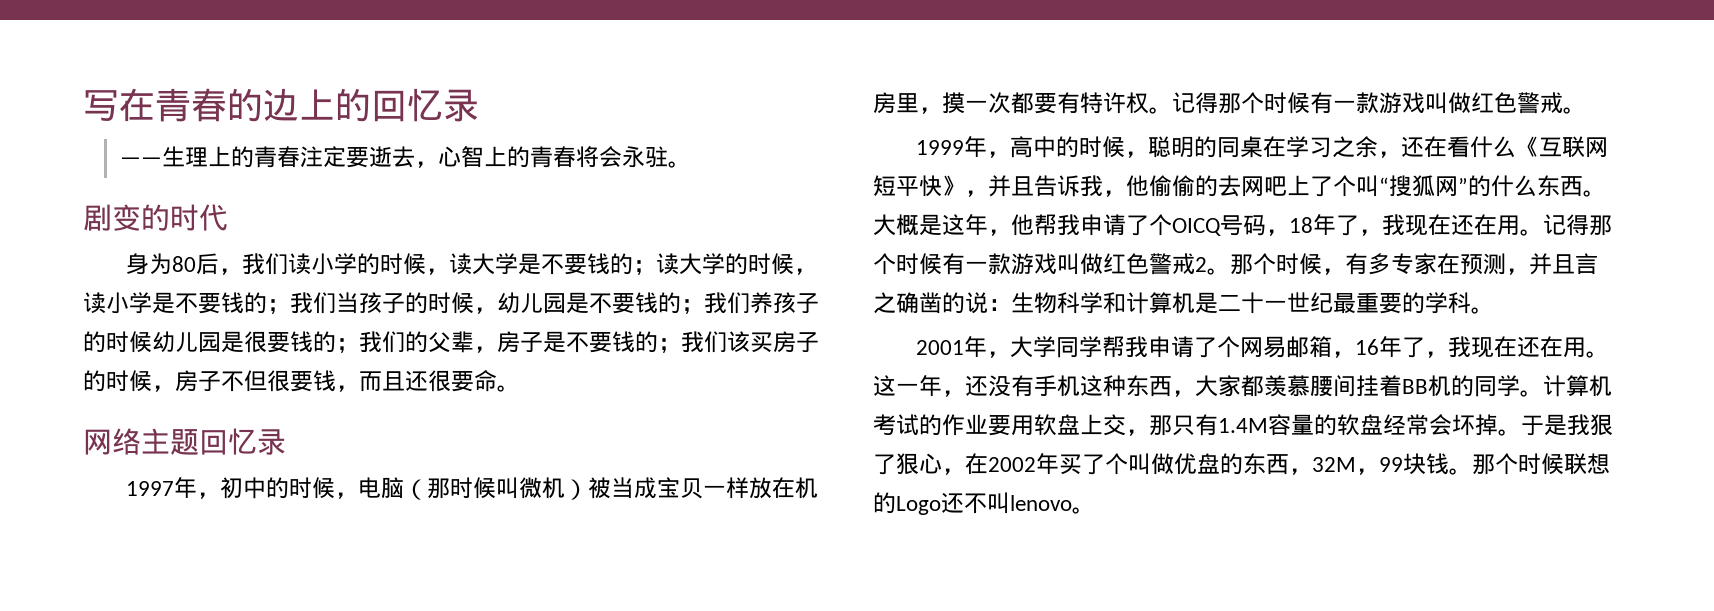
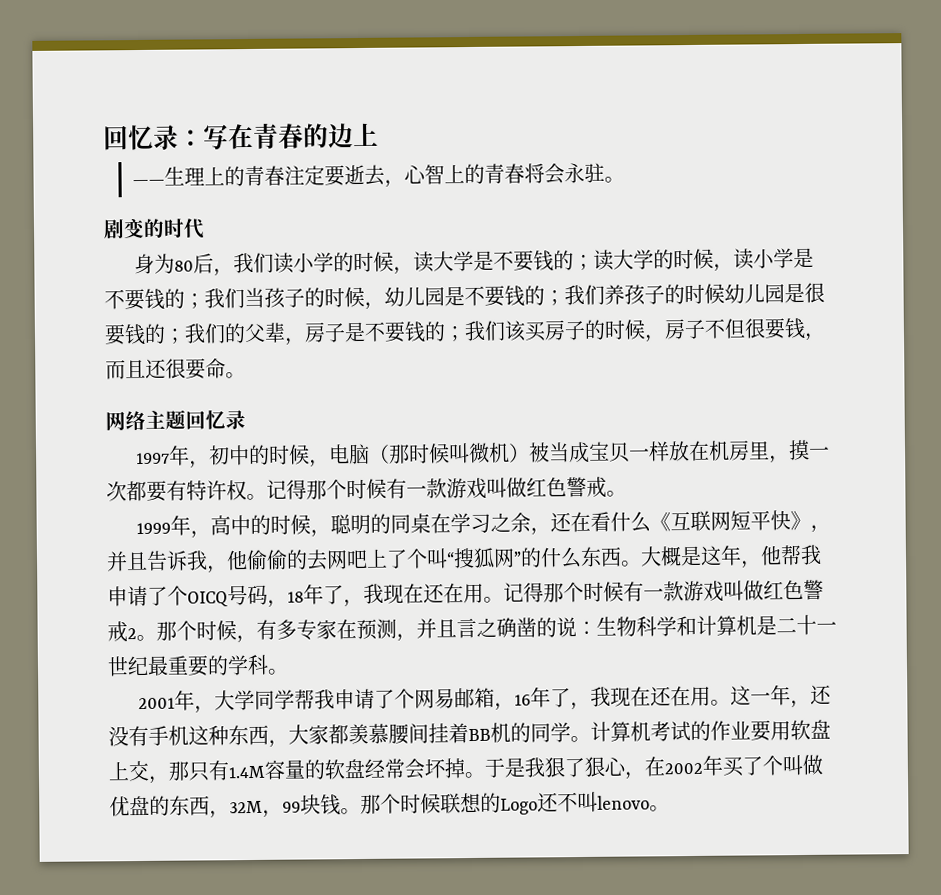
(83, 105) none -> [103,124,204,151] 回忆录：
[335,88,479,122] 的回忆录 -> (379, 134) none

